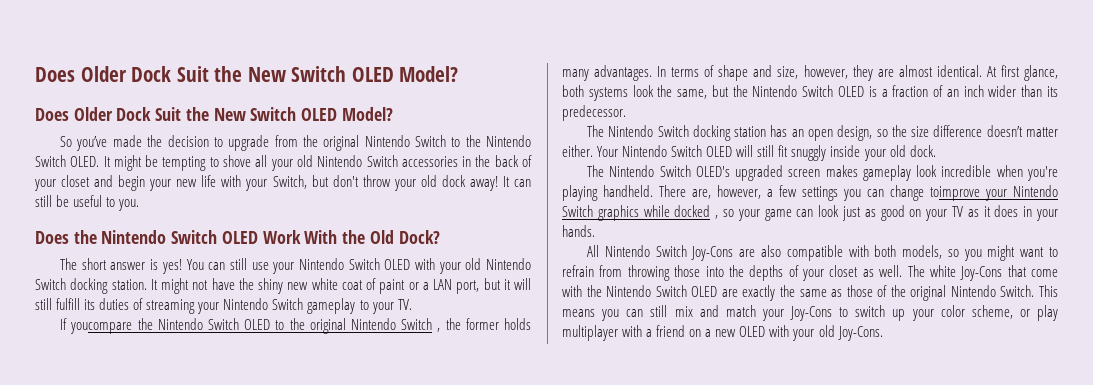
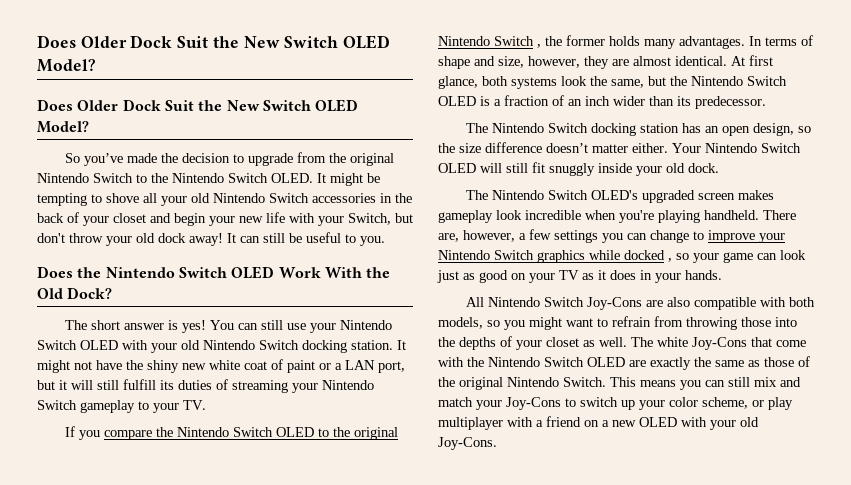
[70,322,133,334] youcompare -> [78,430,152,440] you compare
[930,186,980,201] toimprove -> [693,230,755,243] to improve

